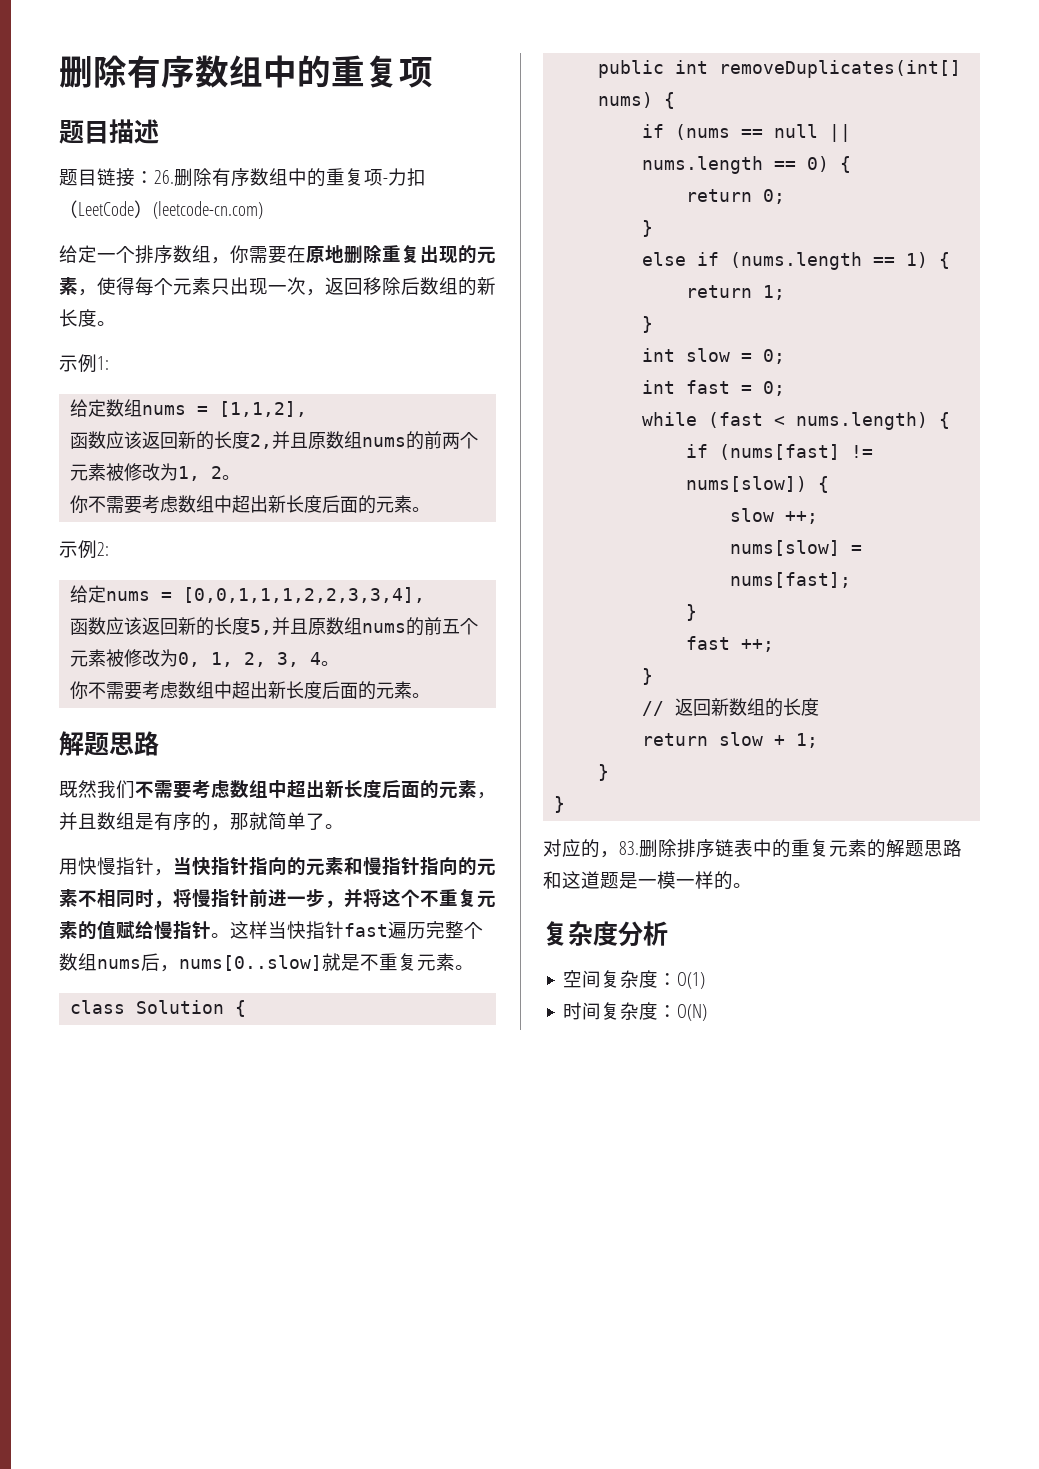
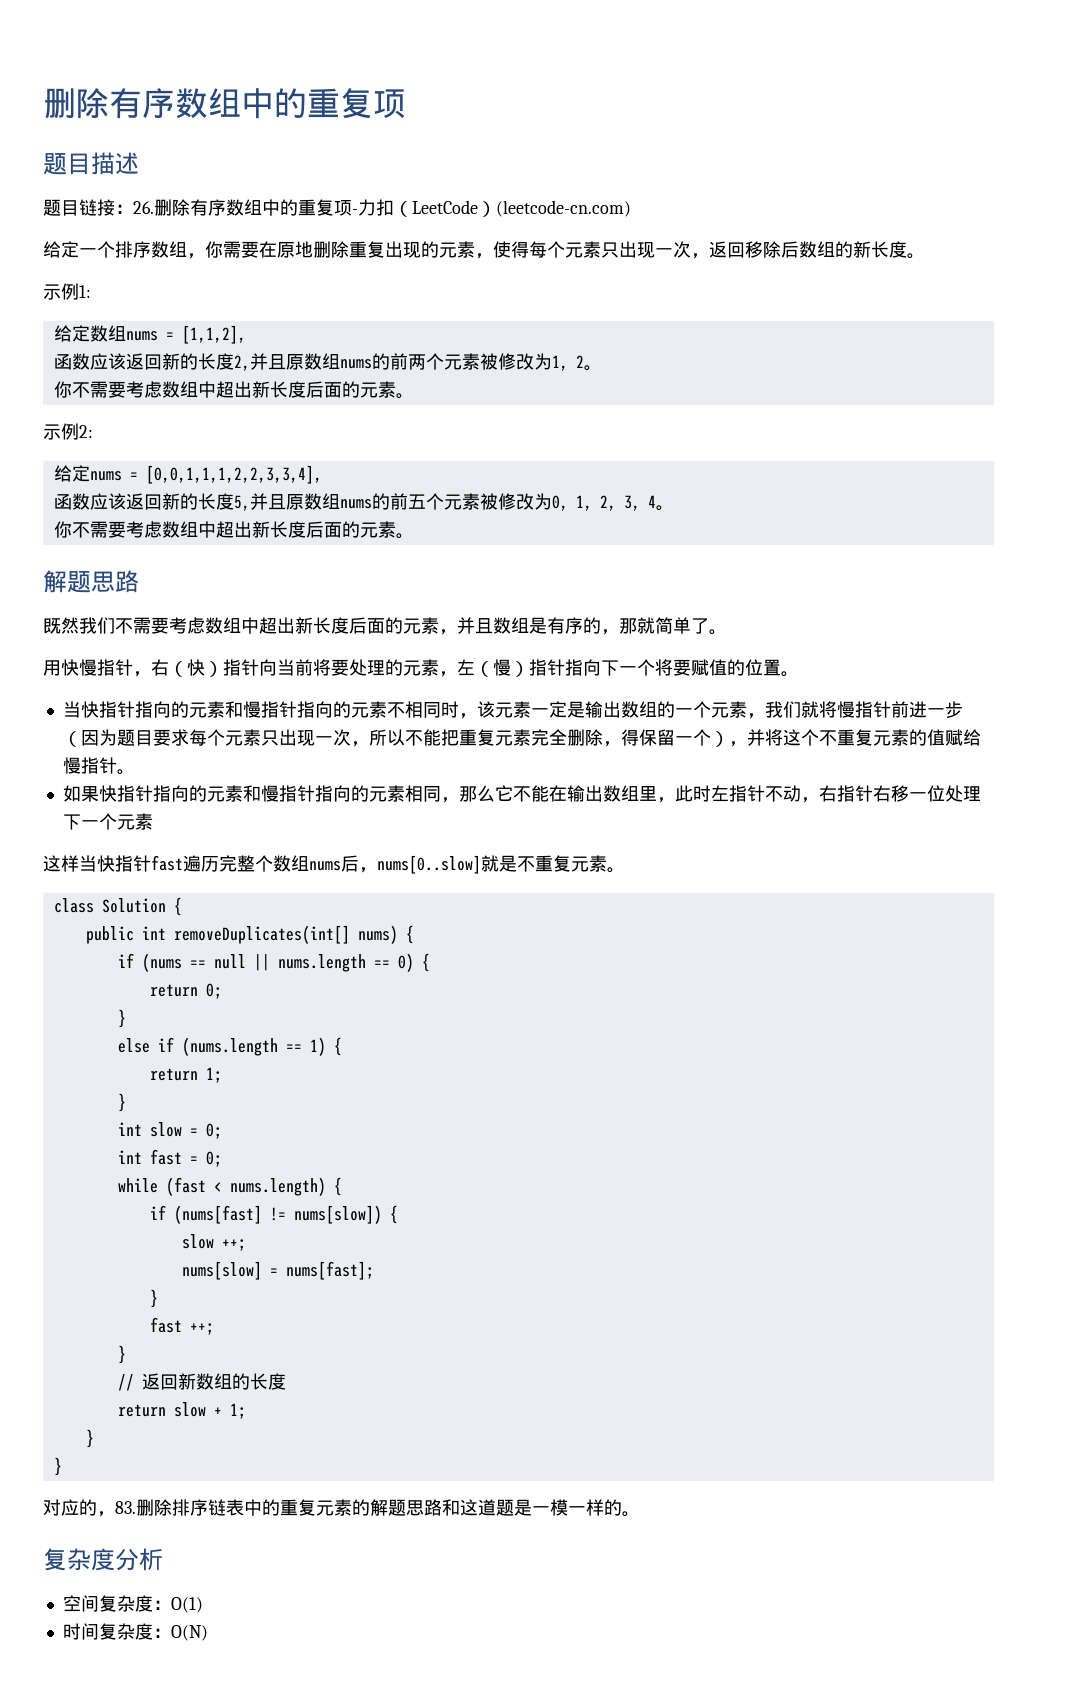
(173, 872) none -> [151,659,799,677] 右（快）指针向当前将要处理的元素，左（慢）指针指向下一个将要赋值的位置。 //
[173,888,325,908] 将慢指针前进一步 -> [476,701,963,719] [62,729,729,747] 该元素一定是输出数组的一个元素，我们就将慢指针前进一步（因为题目要求每个元素只出现一次，所以不能把重复元素完全删除，得保留一个）
(230, 935) none -> [62,785,981,803] [62,813,153,830] // 如果快指针指向的元素和慢指针指向的元素相同，那么它不能在输出数组里，此时左指针不动，右指针右移一位处理下一个元素 //

